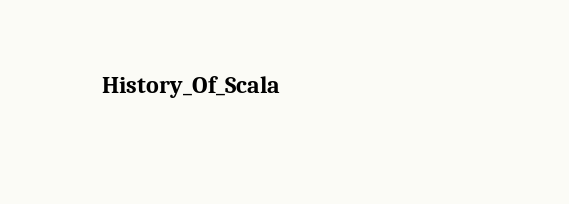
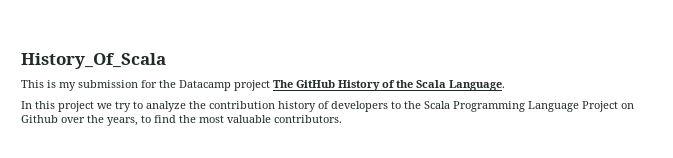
(280, 87) none -> [21,80,505,91] [21,101,634,112] [21,115,342,126] // This is my submission for the Datacamp project The GitHub History of the Scala Language. // In this project we try to analyze the contribution history of developers to the Scala Programming Language Project on Github over the years, to find the most valuable contributors.

